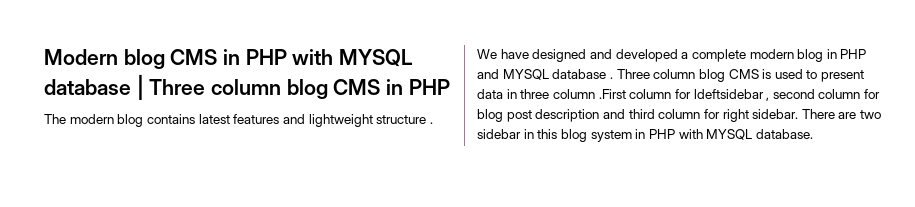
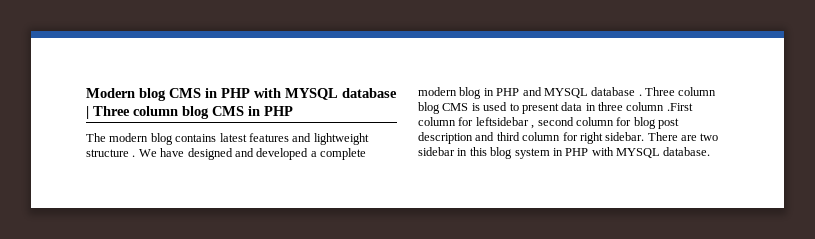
[693,89,764,99] ldeftsidebar -> [475,117,529,126] leftsidebar

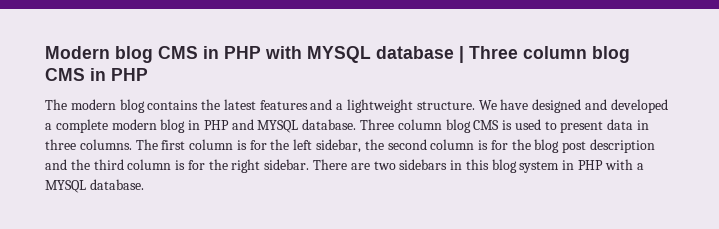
(217, 138) none -> [201,99,221,110] the
[313,133,369,145] [86,149,136,157] lightweight structure . -> [336,99,475,113] a lightweight structure.
[591,87,642,96] database . -> [302,119,357,130] database.
[626,102,693,111] [418,117,632,129] column .First column for leftsidebar , second column for -> [79,139,531,153] columns. The first column is for the left sidebar, the second column is for the
(495, 136) none -> [70,159,90,170] the
[562,132,578,141] for -> [175,159,228,170] is for the
[418,147,455,156] sidebar -> [399,159,448,170] sidebars
(614, 151) none -> [636,163,644,170] a

